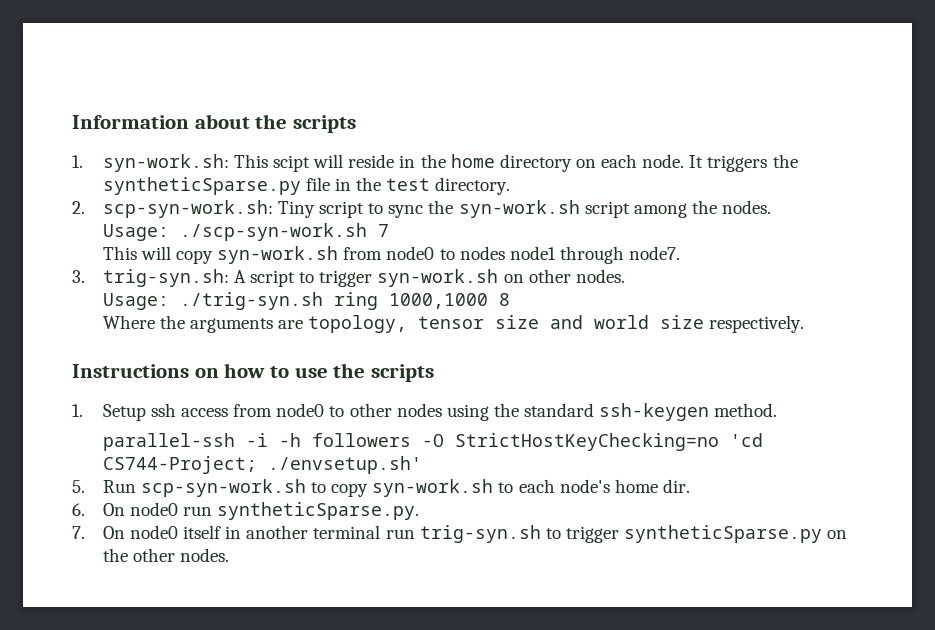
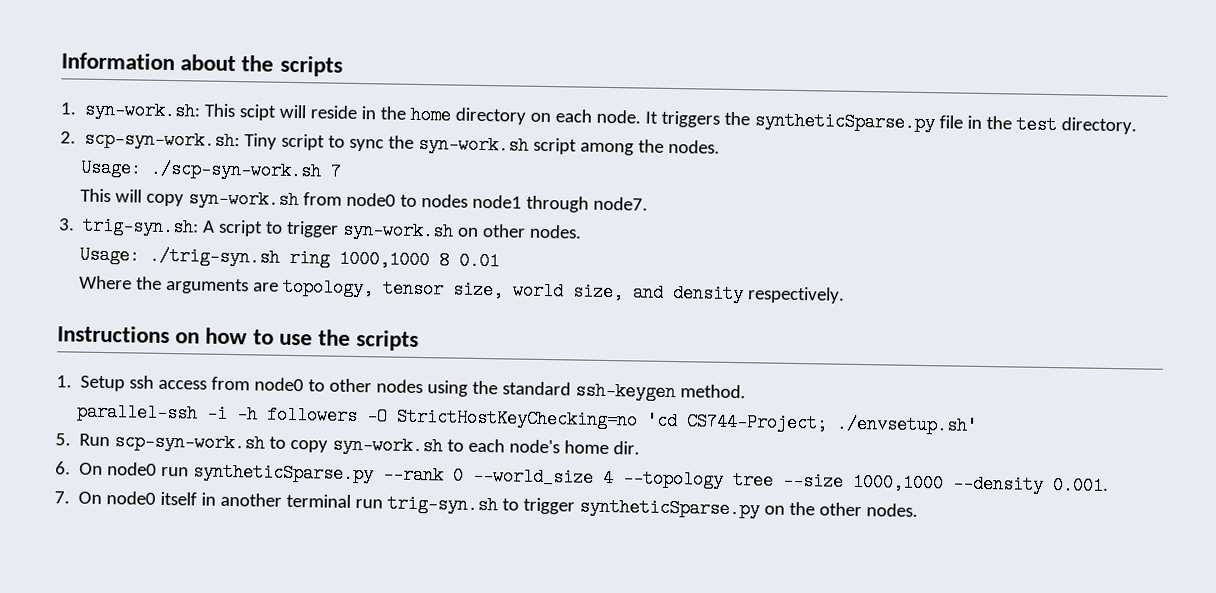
(510, 299) none -> [458,251,500,271] 0.01
[495,315,705,329] size and world size -> [451,280,744,304] size, world size, and density
[217,502,420,520] syntheticSparse.py. -> [193,462,1110,495] syntheticSparse.py --rank 0 --world_size 4 --topology tree --size 1000,1000 --density 0.001.

